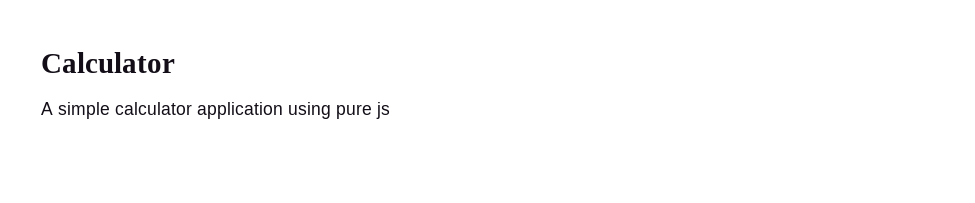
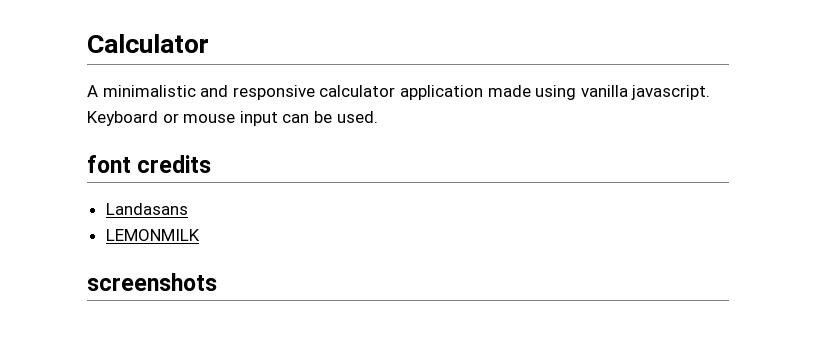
[58,102,390,119] simple calculator application using pure js -> [102,85,711,100] [87,111,378,126] [87,155,212,173] [105,203,188,215] [105,229,200,241] [87,273,217,291] minimalistic and responsive calculator application made using vanilla javascript. Keyboard or mouse input can be used. // font credits // Landasans // LEMONMILK // screenshots

